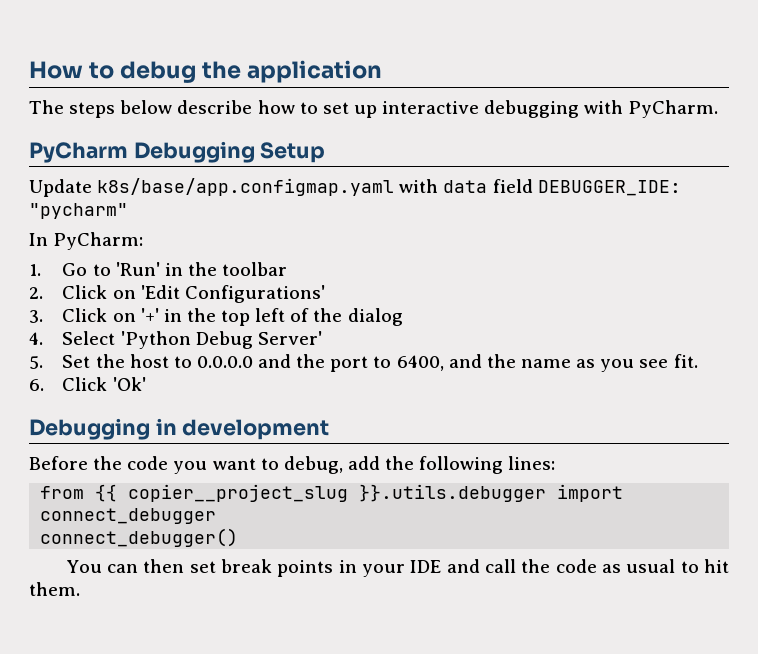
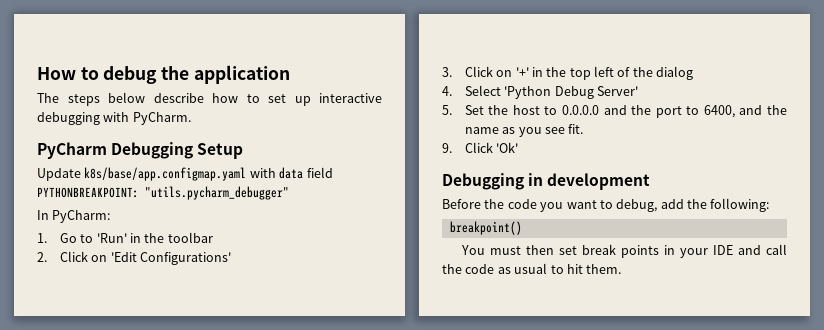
[537,180,681,196] [29,203,128,219] DEBUGGER_IDE: "pycharm" -> [37,186,289,200] PYTHONBREAKPOINT: "utils.pycharm_debugger"
[29,379,44,391] 6. -> [442,143,452,153] 9.
[419,456,556,474] [40,484,624,502] [40,508,217,524] [40,528,239,547] following lines: // from {{ copier__project_slug }}.utils.debugger import connect_debugger // connect_debugger() -> [710,198,770,212] [449,221,522,235] following: // breakpoint()
[107,564,139,573] can -> [490,246,522,255] must

